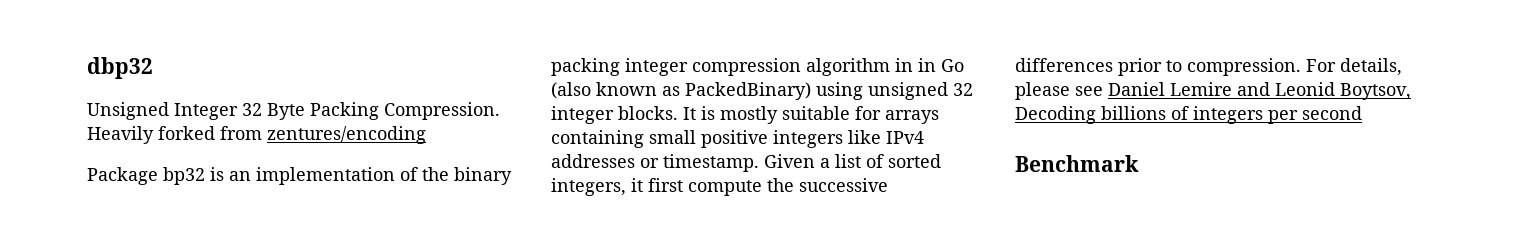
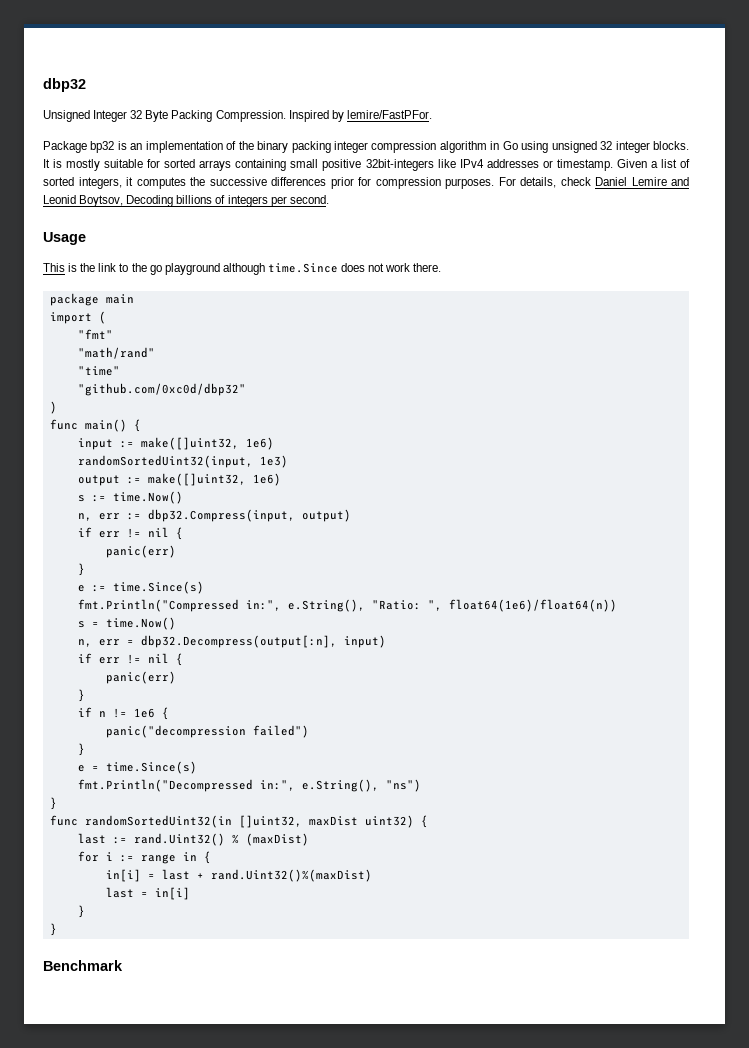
[87,126,426,144] Heavily forked from zentures/encoding -> [288,110,432,122] Inspired by lemire/FastPFor.
[918,58,964,72] [551,82,811,100] in Go (also known as PackedBinary) -> [502,141,518,150] Go
(881, 113) none -> [164,159,196,168] sorted
[773,130,843,148] integers -> [365,159,434,171] 32bit-integers
[648,178,762,196] first compute -> [136,177,186,189] computes
[1166,58,1402,76] [1015,82,1103,100] to compression. For details, please see -> [358,177,591,189] for compression purposes. For details, check
[1302,106,1362,120] second -> [289,195,329,204] [43,232,86,245] [43,263,442,275] [49,293,134,306] [49,311,106,324] [77,329,113,339] [77,347,155,359] [77,366,120,376] [77,383,246,396] [49,401,57,414] [49,419,141,432] [77,437,274,450] [77,455,288,468] [77,473,281,486] [77,491,183,504] [77,509,351,522] [77,527,183,540] [105,545,176,558] [77,563,85,576] [77,581,204,594] [77,599,617,612] [77,617,176,630] [77,635,386,648] [77,653,183,666] [105,671,176,684] [77,689,85,702] [77,707,169,720] [105,725,309,738] [77,743,85,756] [77,761,197,774] [77,779,421,792] [49,797,57,810] [49,815,428,828] [77,833,309,846] [77,851,211,864] [105,869,372,882] [105,887,190,900] [77,905,85,918] [49,923,57,936] second. // Usage // This is the link to the go playground although time.Since does not work there. // package main // import ( // "fmt" // "math/rand" // "time" // "github.com/0xc0d/dbp32" // ) // func main() { // input := make([]uint32, 1e6) // randomSortedUint32(input, 1e3) // output := make([]uint32, 1e6) // s := time.Now() // n, err := dbp32.Compress(input, output) // if err != nil { // panic(err) // } // e := time.Since(s) // fmt.Println("Compressed in:", e.String(), "Ratio: ", float64(1e6)/float64(n)) // s = time.Now() // n, err = dbp32.Decompress(output[:n], input) // if err != nil { // panic(err) // } // if n != 1e6 { // panic("decompression failed") // } // e = time.Since(s) // fmt.Println("Decompressed in:", e.String(), "ns") // } // func randomSortedUint32(in []uint32, maxDist uint32) { // last := rand.Uint32() % (maxDist) // for i := range in { // in[i] = last + rand.Uint32()%(maxDist) // last = in[i] // } // }

